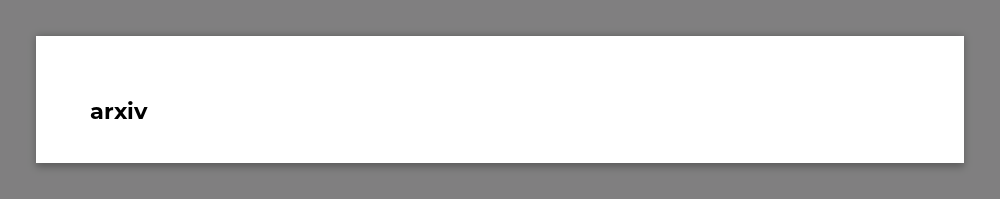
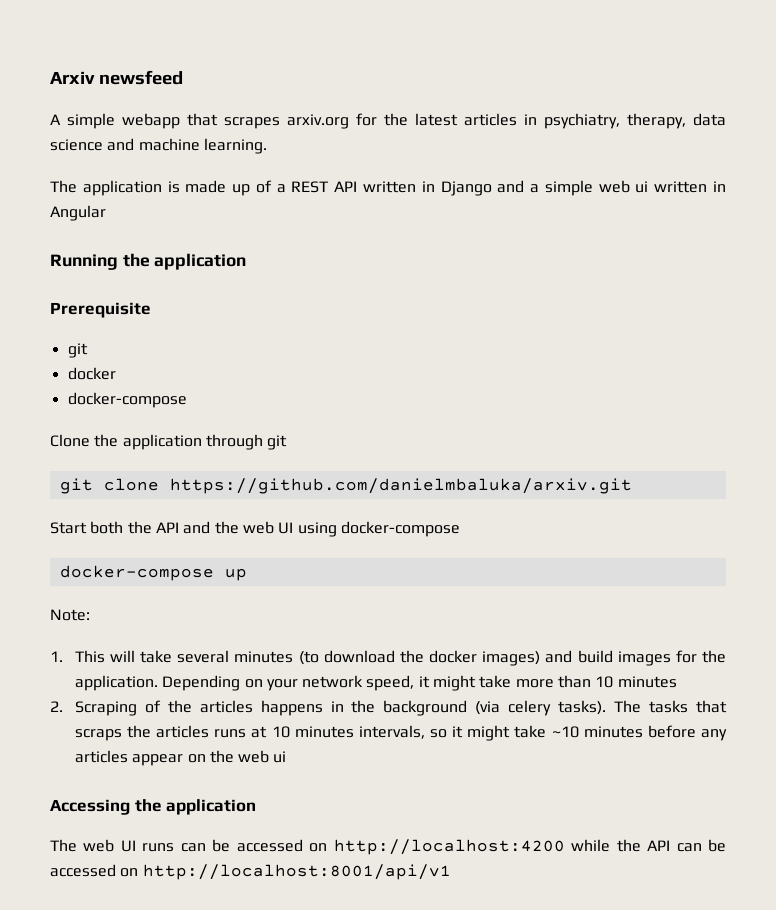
[90,101,148,119] arxiv -> [50,70,183,85] [50,113,726,129] [50,138,267,154] [50,180,727,196] [50,205,106,221] [50,253,247,270] [50,302,151,318] [67,343,88,358] [67,367,116,380] [67,392,187,408] [50,434,288,450] [59,478,632,494] [50,521,460,537] [59,565,247,581] [50,609,90,621] [50,650,726,666] [74,675,677,691] [50,700,728,716] [74,725,727,741] [74,750,287,766] [50,799,257,815] [50,839,726,855] [50,864,451,880] Arxiv newsfeed // A simple webapp that scrapes arxiv.org for the latest articles in psychiatry, therapy, data science and machine learning. // The application is made up of a REST API written in Django and a simple web ui written in Angular // Running the application // Prerequisite // git // docker // docker-compose // Clone the application through git // git clone https://github.com/danielmbaluka/arxiv.git // Start both the API and the web UI using docker-compose // docker-compose up // Note: // 1. This will take several minutes (to download the docker images) and build images for the application. Depending on your network speed, it might take more than 10 minutes // 2. Scraping of the articles happens in the background (via celery tasks). The tasks that scraps the articles runs at 10 minutes intervals, so it might take ~10 minutes before any articles appear on the web ui // Accessing the application // The web UI runs can be accessed on http://localhost:4200 while the API can be accessed on http://localhost:8001/api/v1

